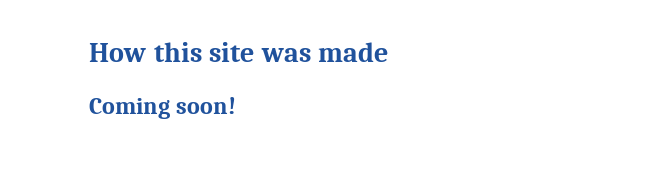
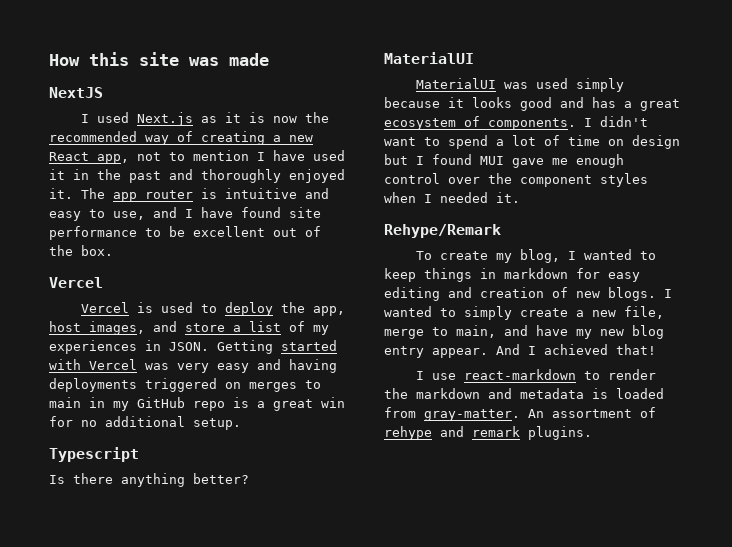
[89,97,237,119] Coming soon! -> [49,87,103,98] [80,112,329,126] [49,131,313,145] [49,150,345,164] [49,169,345,183] [49,188,329,202] [49,207,321,221] [49,226,321,240] [49,245,113,256] [49,277,103,288] [80,302,345,316] [49,321,329,335] [49,340,337,354] [49,359,337,373] [49,378,321,392] [49,397,345,411] [49,416,241,430] [49,447,139,462] [49,473,249,487] [384,52,474,64] [415,78,624,92] [384,97,680,111] [384,116,648,130] [384,135,680,149] [384,154,624,168] [384,173,648,187] [384,192,520,203] [384,224,501,238] [415,249,656,263] [384,268,640,282] [384,287,672,301] [384,306,664,320] [384,325,664,339] [384,344,656,358] [415,369,656,380] [384,388,664,399] [384,407,656,421] [384,426,592,440] NextJS // I used Next.js as it is now the recommended way of creating a new React app, not to mention I have used it in the past and thoroughly enjoyed it. The app router is intuitive and easy to use, and I have found site performance to be excellent out of the box. // Vercel // Vercel is used to deploy the app, host images, and store a list of my experiences in JSON. Getting started with Vercel was very easy and having deployments triggered on merges to main in my GitHub repo is a great win for no additional setup. // Typescript // Is there anything better? // MaterialUI // MaterialUI was used simply because it looks good and has a great ecosystem of components. I didn't want to spend a lot of time on design but I found MUI gave me enough control over the component styles when I needed it. // Rehype/Remark // To create my blog, I wanted to keep things in markdown for easy editing and creation of new blogs. I wanted to simply create a new file, merge to main, and have my new blog entry appear. And I achieved that! // I use react-markdown to render the markdown and metadata is loaded from gray-matter. An assortment of rehype and remark plugins.

